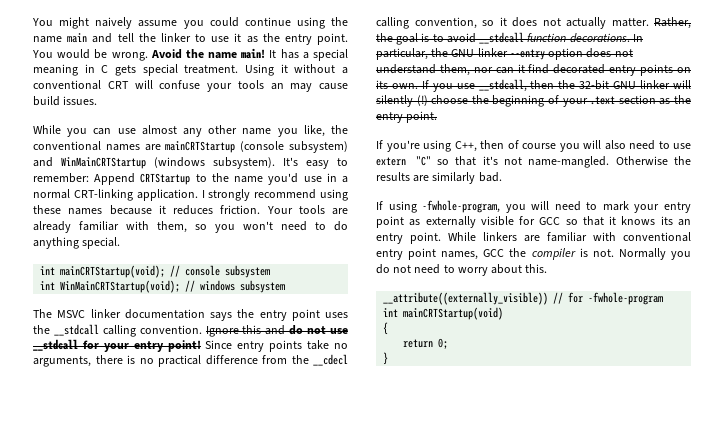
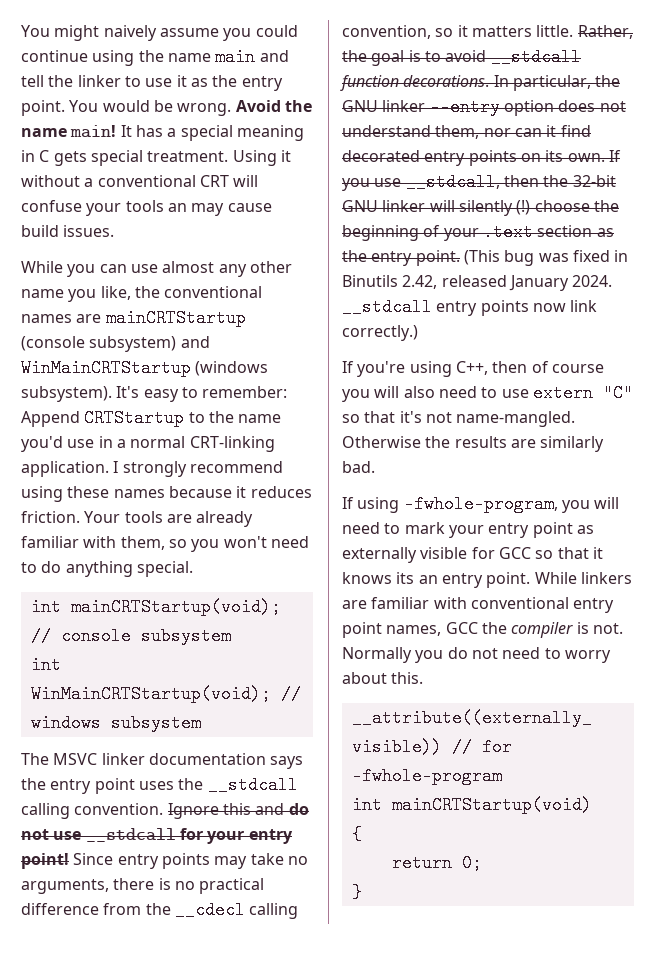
(303, 346) none -> [214,856,248,869] may
[512,17,649,29] does not actually matter. -> [471,25,574,37] matters little.
(438, 117) none -> [463,250,629,266] [342,275,613,291] [342,298,598,316] [342,325,418,341] (This bug was fixed in Binutils 2.42, released January 2024. __stdcall entry points now link correctly.)

